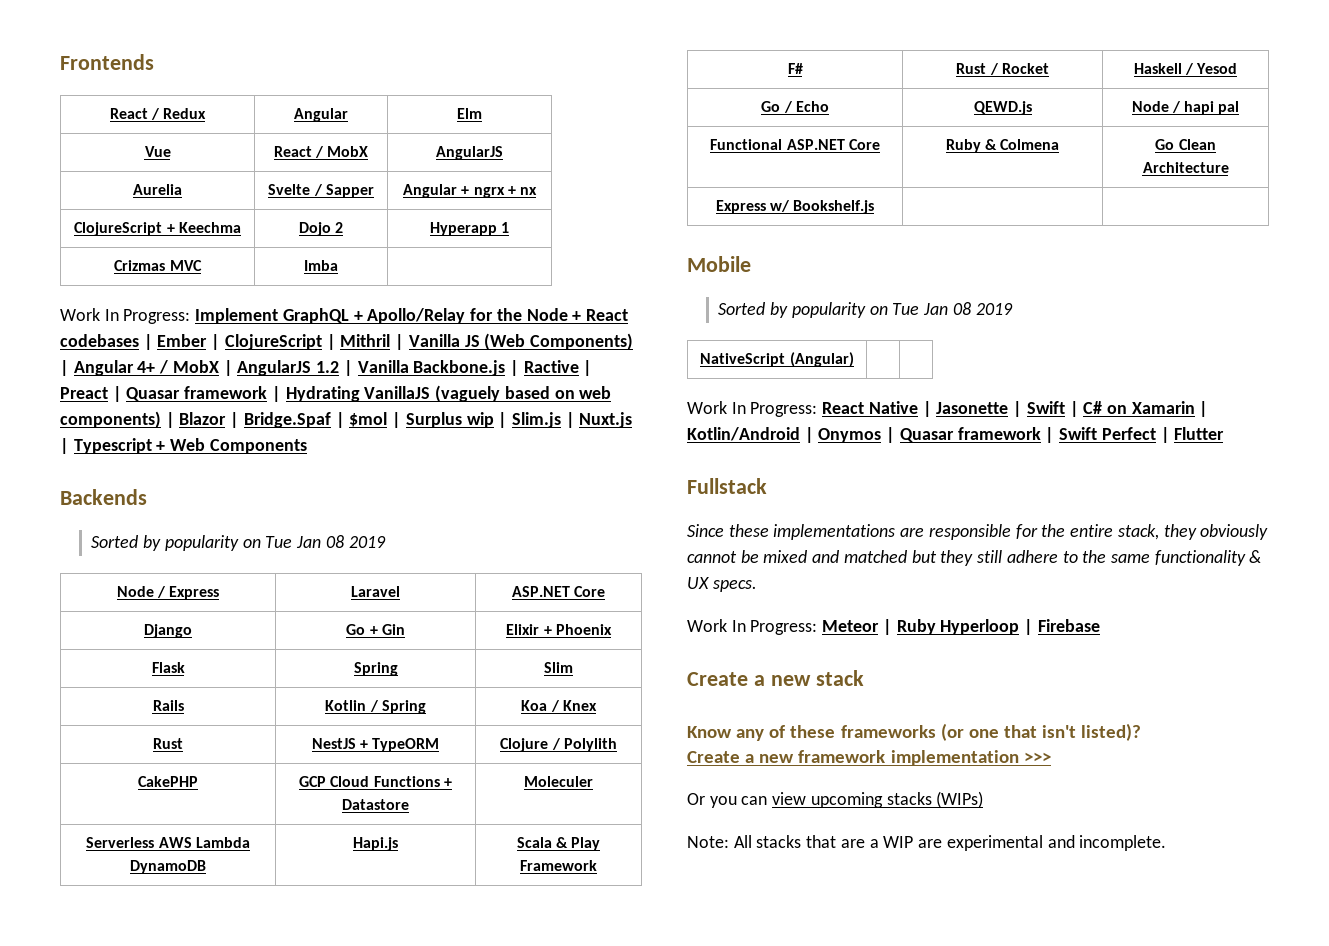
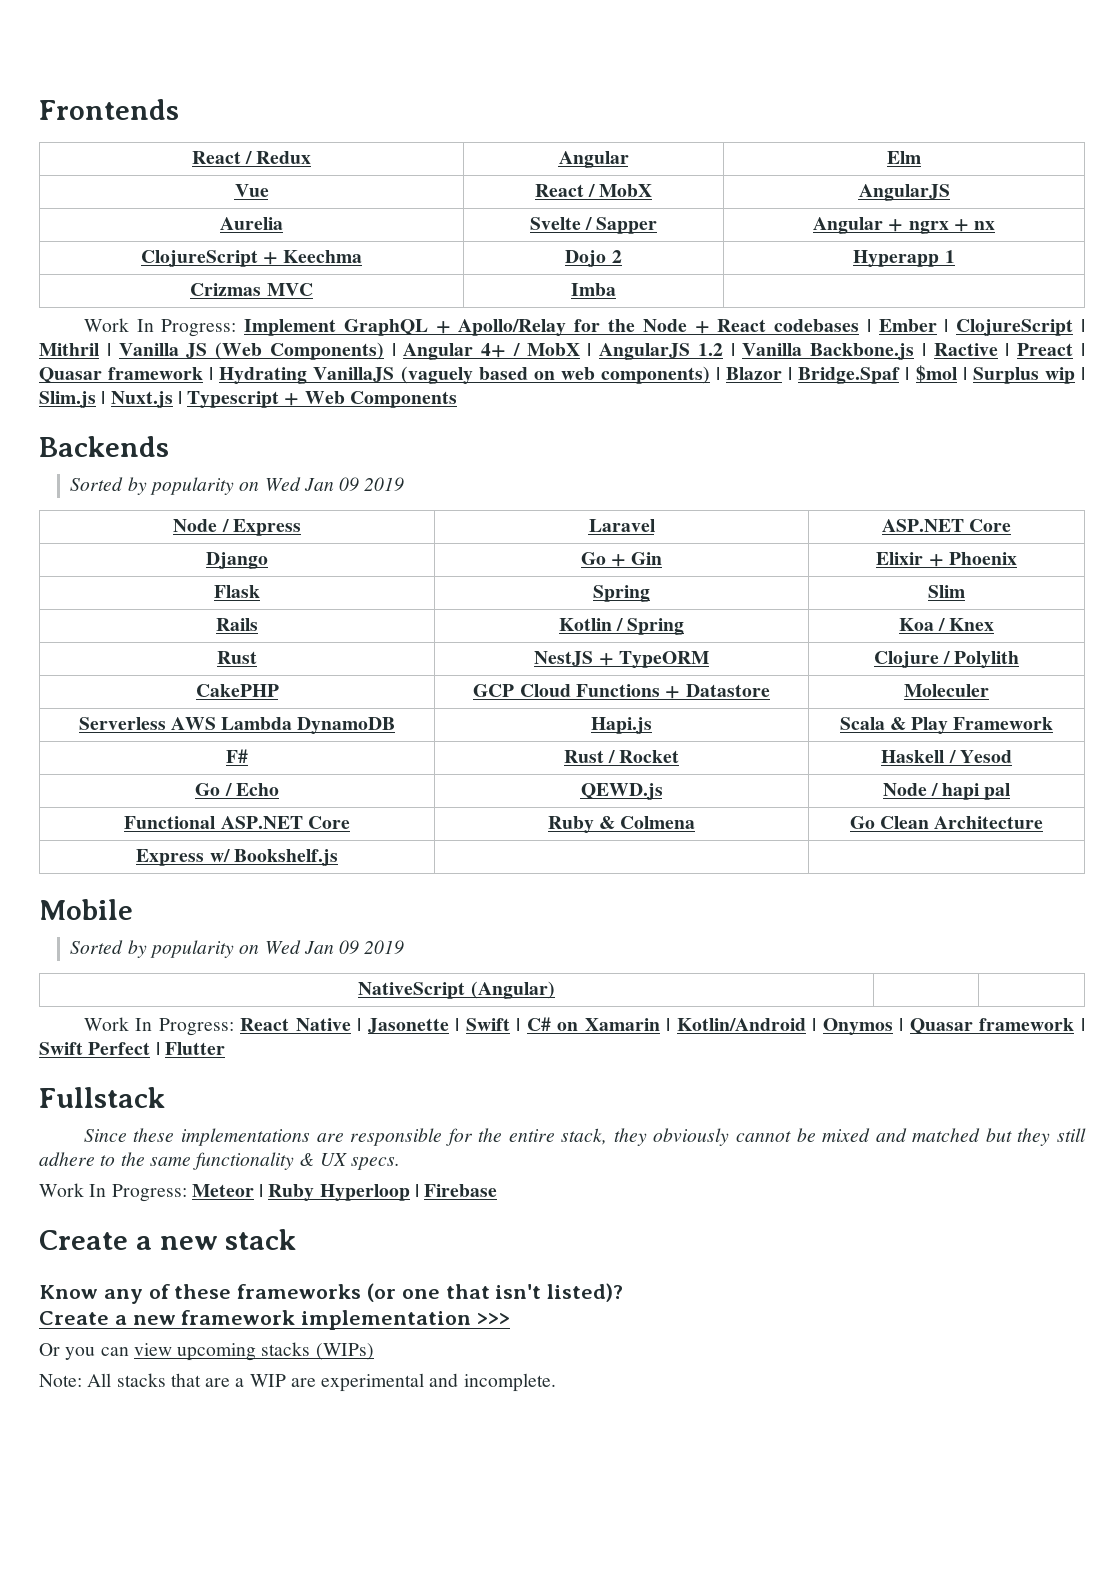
[265,535,344,548] Tue Jan 08 -> [264,477,360,491] Wed Jan 09
[892,302,971,315] Tue Jan 08 -> [264,940,360,954] Wed Jan 09

